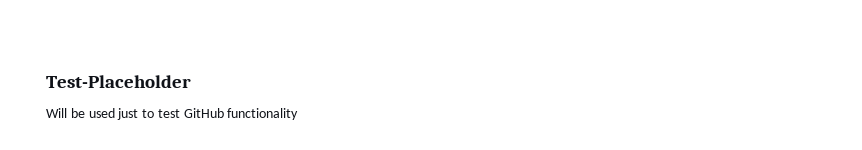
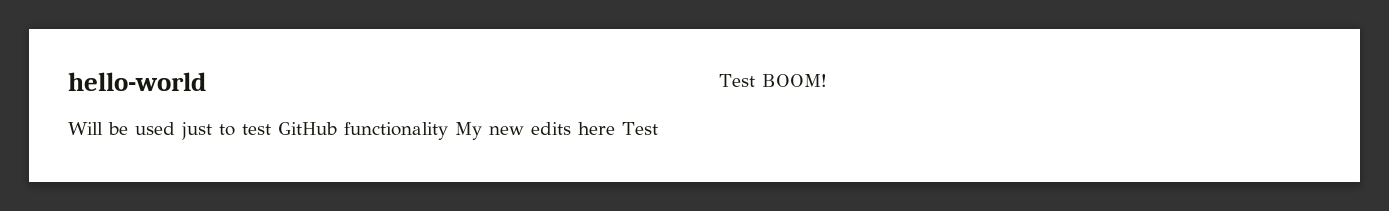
[46,75,191,88] Test-Placeholder -> [68,72,206,91] hello-world
(299, 114) none -> [455,122,658,140] [719,74,827,87] My new edits here Test Test BOOM!

